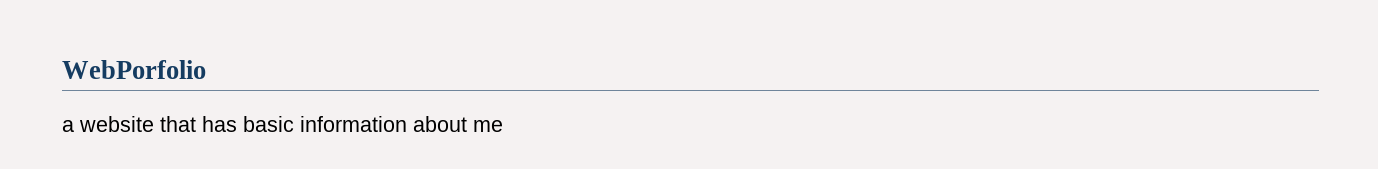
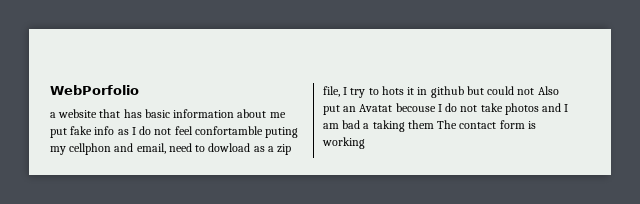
(503, 126) none -> [50,126,299,138] [50,143,292,155] [323,86,559,98] [323,103,569,115] [323,120,536,132] [322,137,365,149] put fake info as I do not feel confortamble puting my cellphon and email, need to dowload as a zip file, I try to hots it in github but could not Also put an Avatat becouse I do not take photos and I am bad a taking them The contact form is working

